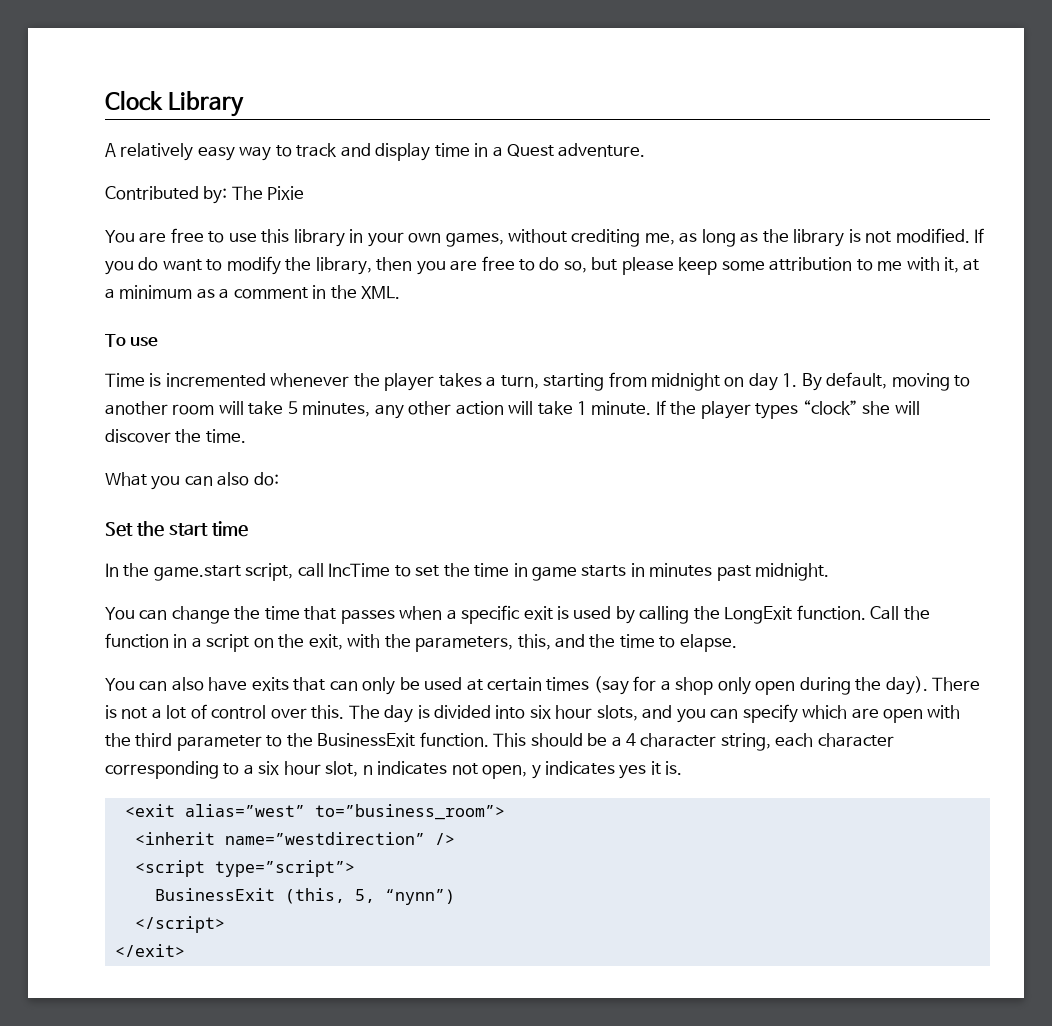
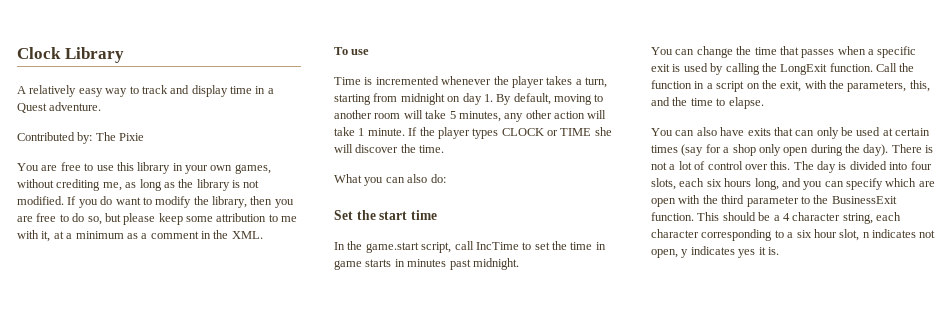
[802,400,858,415] “clock” -> [501,128,592,136] CLOCK or TIME
[529,705,638,721] six hour slots, -> [910,161,932,170] [651,178,779,190] four slots, each six hours long,
[124,804,505,820] [134,832,455,845] [134,860,355,877] [154,888,455,905] [134,916,225,933] [114,944,185,957] // <exit alias=”west” to=”business_room”> // <inherit name=”westdirection” /> // <script type=”script”> // BusinessExit (this, 5, “nynn”) // </script> // </exit> -> (779, 251) none

